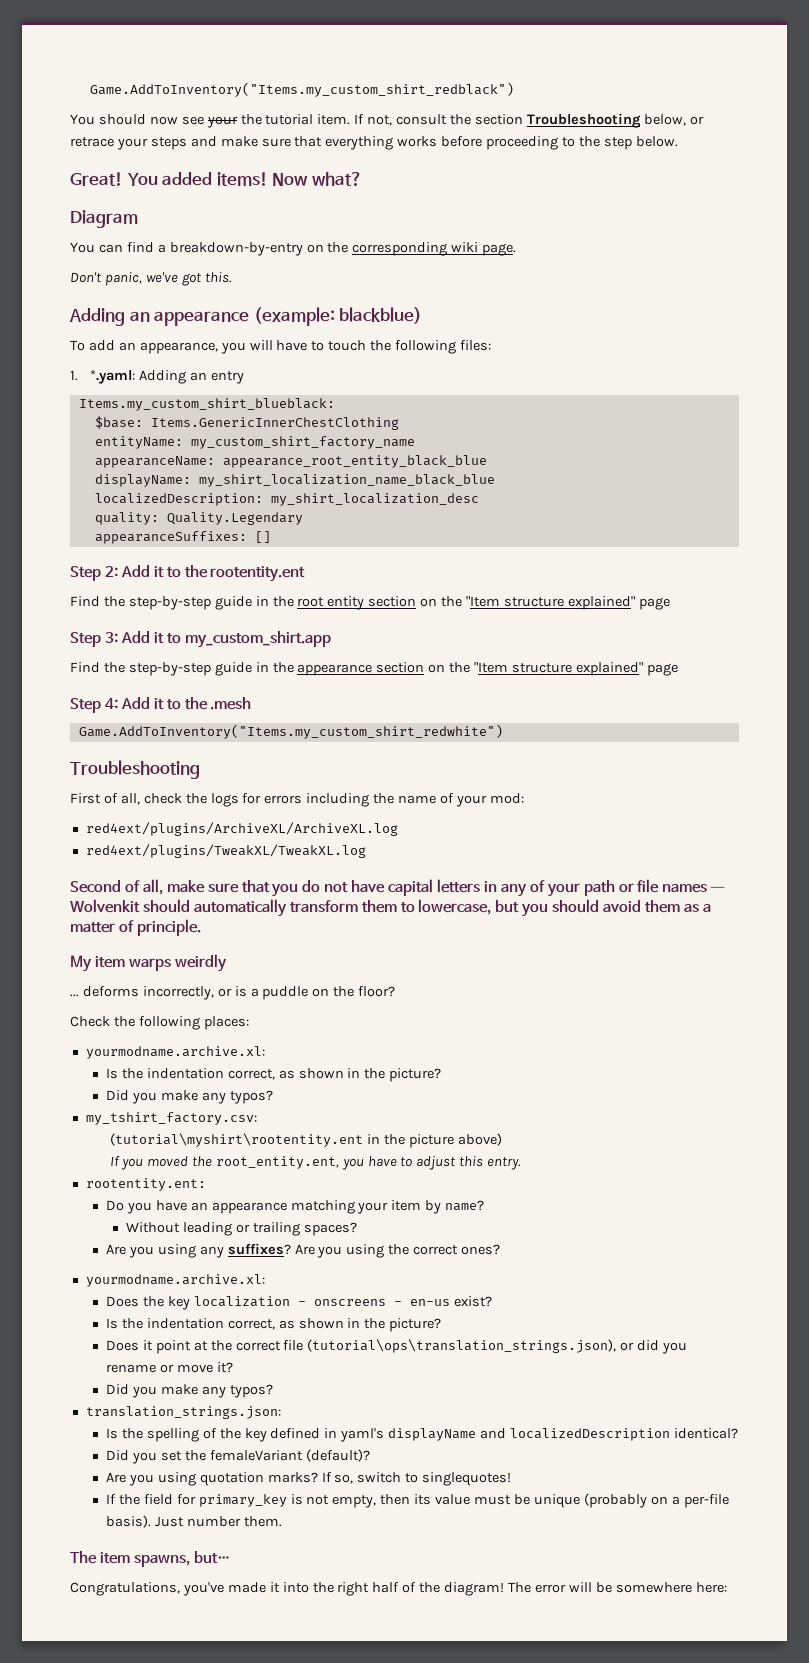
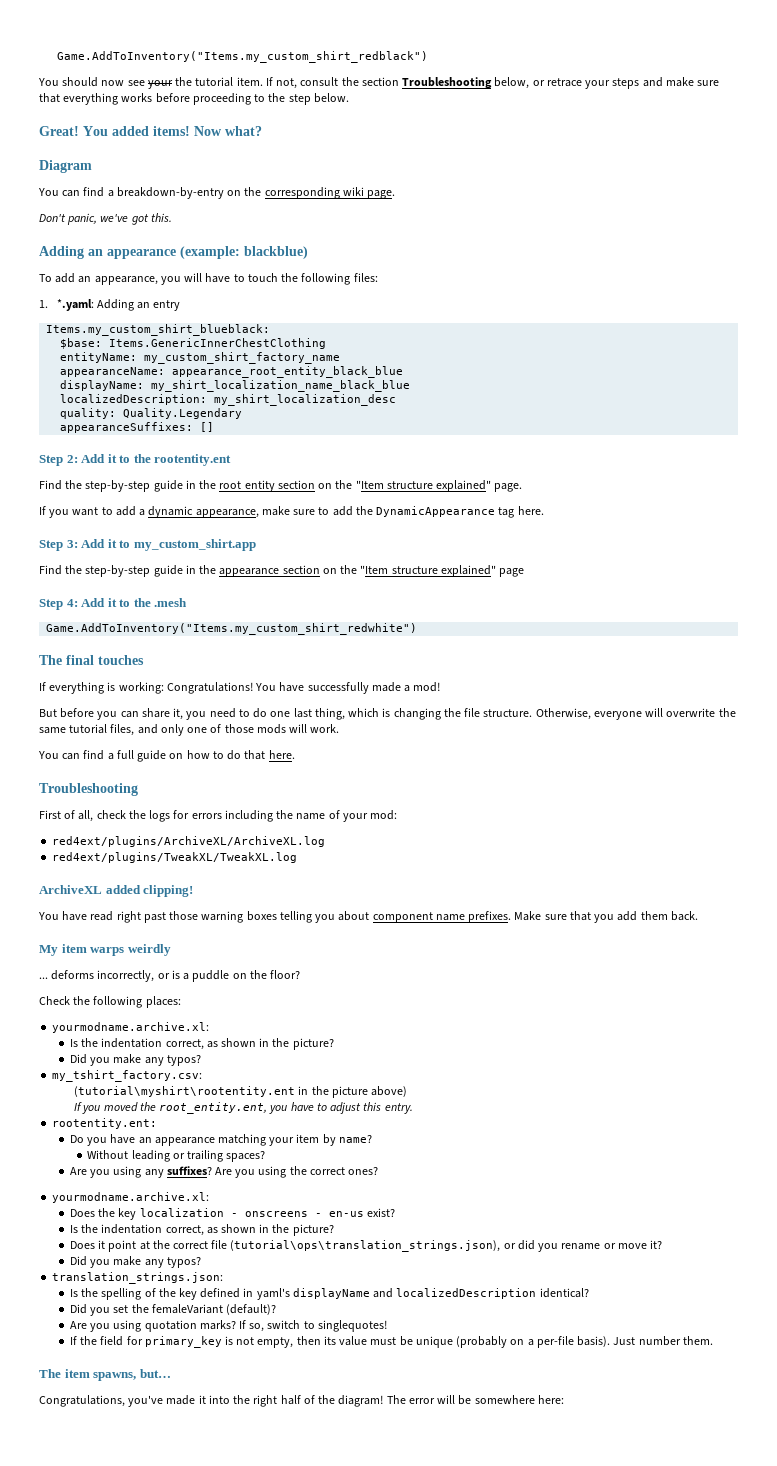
[638,597,670,610] page -> [494,483,523,492] [39,506,544,518] page. // If you want to add a dynamic appearance, make sure to add the DynamicAppearance tag here.
(503, 731) none -> [39,655,144,665] [39,682,441,694] [39,708,736,720] [39,724,340,736] [38,750,295,762] // The final touches // If everything is working: Congratulations! You have successfully made a mod! // But before you can share it, you need to do one last thing, which is changing the file structure. Otherwise, everyone will overwrite the same tutorial files, and only one of those mods will work. // You can find a full guide on how to do that here.
[70,879,726,897] [70,899,711,917] [70,919,201,936] Second of all, make sure that you do not have capital letters in any of your path or file names — Wolvenkit should automatically transform them to lowercase, but you should avoid them as a matter of principle. -> [39,885,194,897] [38,911,698,923] ArchiveXL added clipping! // You have read right past those warning boxes telling you about component name prefixes. Make sure that you add them back.

